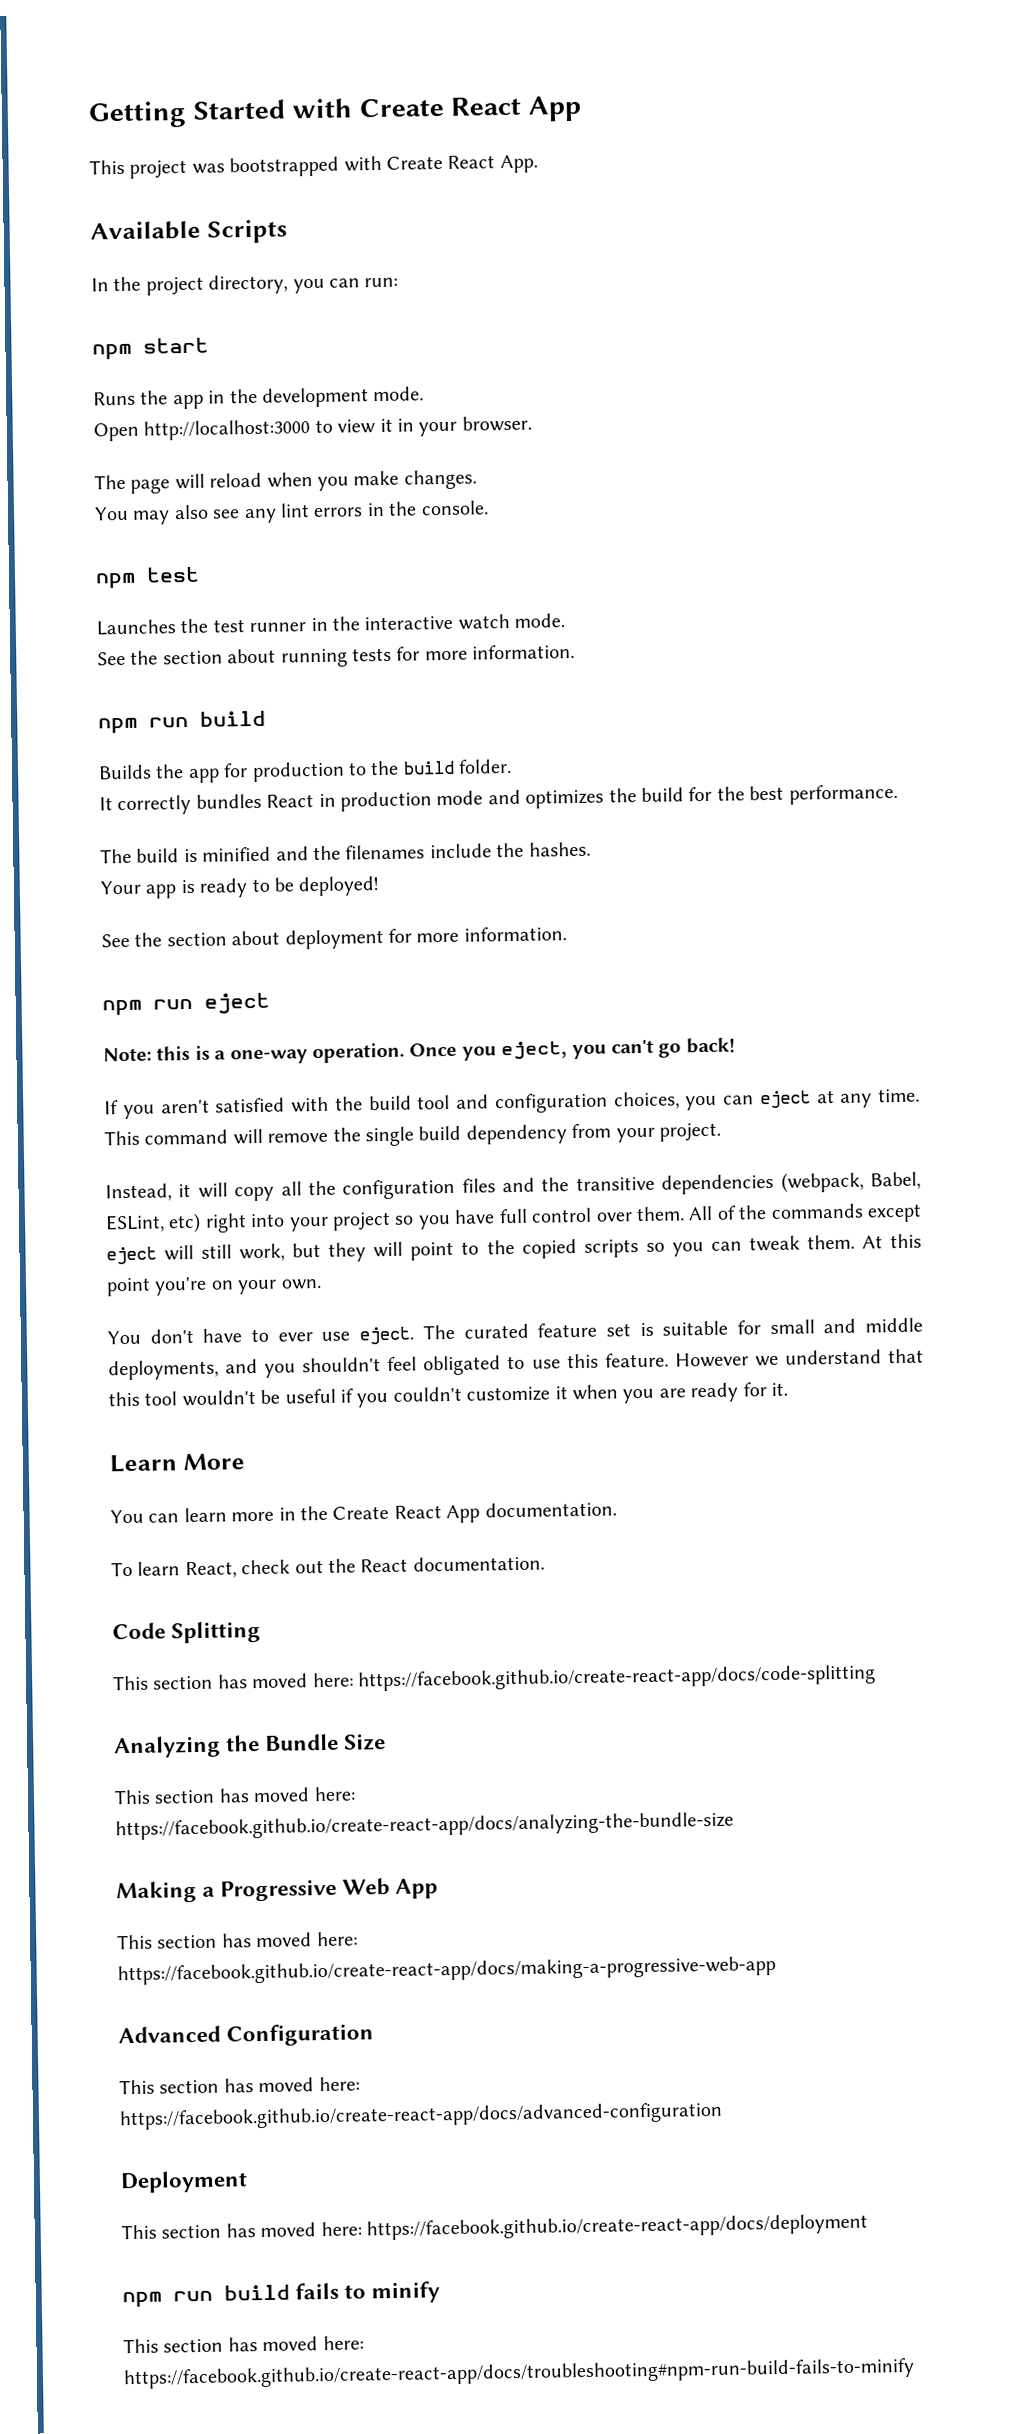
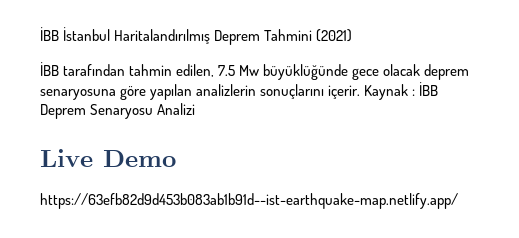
[88,95,581,129] [89,154,538,179] [90,219,287,244] [91,274,399,296] [92,337,209,360] [93,386,425,410] [93,415,532,442] [94,469,477,494] [94,500,489,525] [95,566,200,589] [96,613,566,636] [97,643,576,668] [98,710,266,734] [98,758,513,784] [99,783,898,816] [100,841,591,864] [100,876,380,899] [101,926,567,950] [102,992,270,1016] [103,1037,735,1065] [104,1088,920,1120] [104,1122,721,1147] [105,1171,921,1202] [105,1203,922,1234] [106,1233,922,1265] [106,1276,322,1297] [107,1317,923,1345] [108,1348,925,1381] [108,1382,788,1408] [109,1453,245,1473] [110,1501,617,1524] [111,1555,545,1579] [112,1620,262,1644] [113,1664,876,1692] [114,1733,387,1759] [114,1786,356,1805] [115,1811,734,1841] [116,1877,439,1904] [117,1931,358,1950] [117,1956,776,1986] [118,2023,375,2047] [119,2076,360,2095] [119,2101,723,2131] [120,2170,248,2194] [121,2213,868,2241] [122,2281,441,2308] [123,2335,364,2354] [123,2357,915,2390] Getting Started with Create React App // This project was bootstrapped with Create React App. // Available Scripts // In the project directory, you can run: // npm start // Runs the app in the development mode. // Open http://localhost:3000 to view it in your browser. // The page will reload when you make changes. // You may also see any lint errors in the console. // npm test // Launches the test runner in the interactive watch mode. // See the section about running tests for more information. // npm run build // Builds the app for production to the build folder. // It correctly bundles React in production mode and optimizes the build for the best performance. // The build is minified and the filenames include the hashes. // Your app is ready to be deployed! // See the section about deployment for more information. // npm run eject // Note: this is a one-way operation. Once you eject, you can't go back! // If you aren't satisfied with the build tool and configuration choices, you can eject at any time. This command will remove the single build dependency from your project. // Instead, it will copy all the configuration files and the transitive dependencies (webpack, Babel, ESLint, etc) right into your project so you have full control over them. All of the commands except eject will still work, but they will point to the copied scripts so you can tweak them. At this point you're on your own. // You don't have to ever use eject. The curated feature set is suitable for small and middle deployments, and you shouldn't feel obligated to use this feature. However we understand that this tool wouldn't be useful if you couldn't customize it when you are ready for it. // Learn More // You can learn more in the Create React App documentation. // To learn React, check out the React documentation. // Code Splitting // This section has moved here: https://facebook.github.io/create-react-app/docs/code-splitting // Analyzing the Bundle Size // This section has moved here: https://facebook.github.io/create-react-app/docs/analyzing-the-bundle-size // Making a Progressive Web App // This section has moved here: https://facebook.github.io/create-react-app/docs/making-a-progressive-web-app // Advanced Configuration // This section has moved here: https://facebook.github.io/create-react-app/docs/advanced-configuration // Deployment // This section has moved here: https://facebook.github.io/create-react-app/docs/deployment // npm run build fails to minify // This section has moved here: https://facebook.github.io/create-react-app/docs/troubleshooting#npm-run-build-fails-to-minify -> [40,27,353,45] [40,62,470,80] [40,82,439,100] [40,103,196,119] [40,149,176,167] [40,193,458,209] İBB İstanbul Haritalandırılmış Deprem Tahmini (2021) // İBB tarafından tahmin edilen, 7.5 Mw büyüklüğünde gece olacak deprem senaryosuna göre yapılan analizlerin sonuçlarını içerir. Kaynak : İBB Deprem Senaryosu Analizi // Live Demo // https://63efb82d9d453b083ab1b91d--ist-earthquake-map.netlify.app/

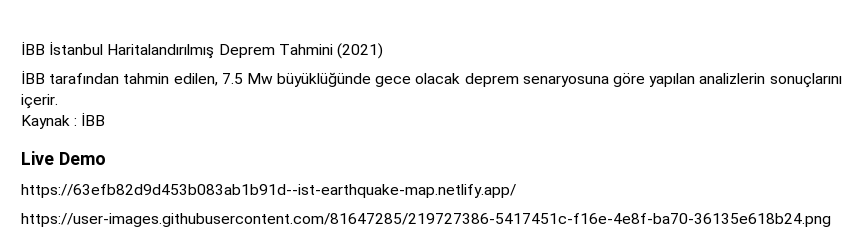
(361, 92) none -> (58, 101) //
[40,103,196,119] Deprem Senaryosu Analizi -> (106, 119) none
(458, 201) none -> [21,213,831,227] // https://user-images.githubusercontent.com/81647285/219727386-5417451c-f16e-4e8f-ba70-36135e618b24.png

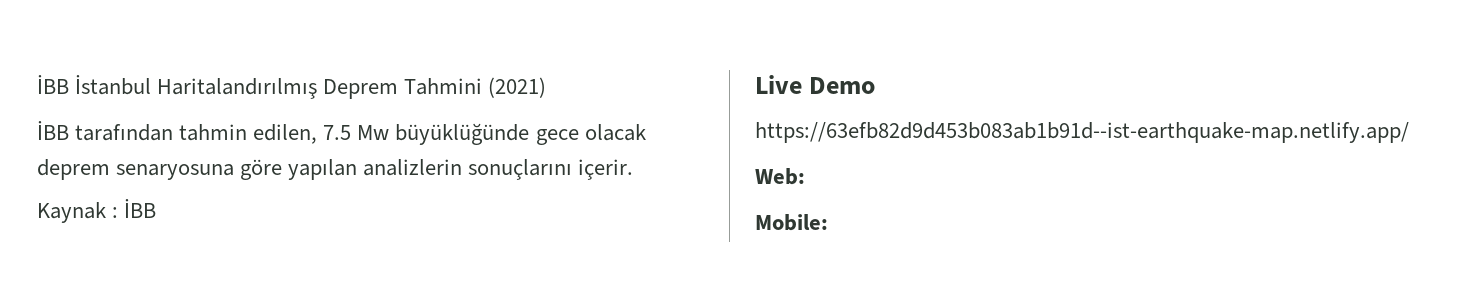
[21,213,831,227] https://user-images.githubusercontent.com/81647285/219727386-5417451c-f16e-4e8f-ba70-36135e618b24.png -> [755,168,805,185] [755,214,828,231] Web: // Mobile:

